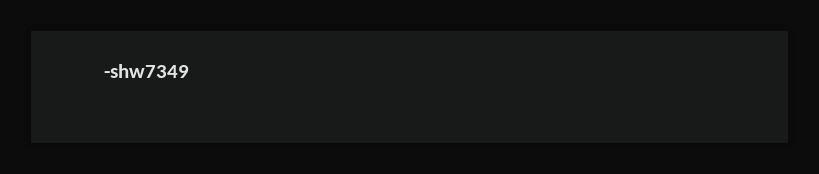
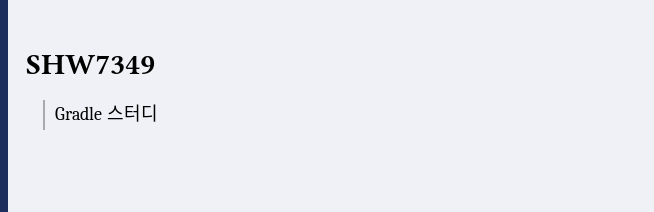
[104,64,189,78] -shw7349 -> [26,55,155,74] [55,104,159,122] SHW7349 // Gradle 스터디

